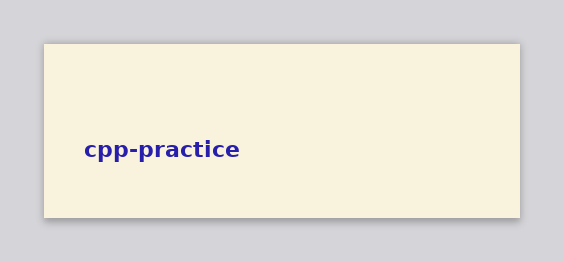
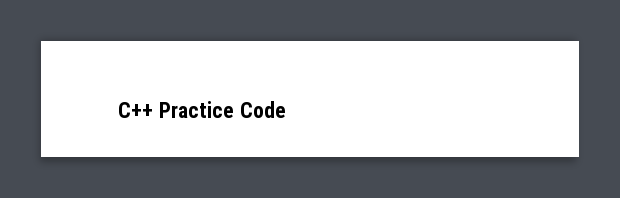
[84,140,240,162] cpp-practice -> [118,101,286,118] C++ Practice Code

